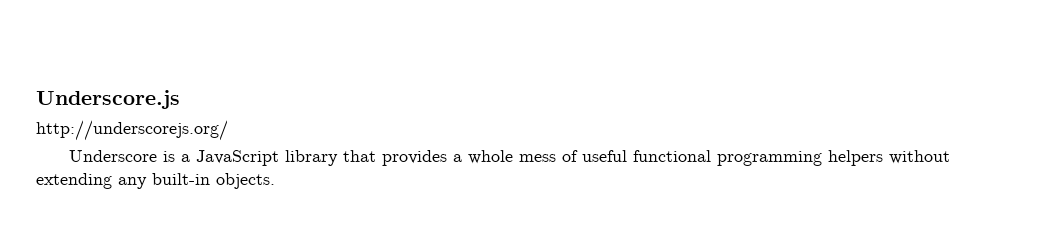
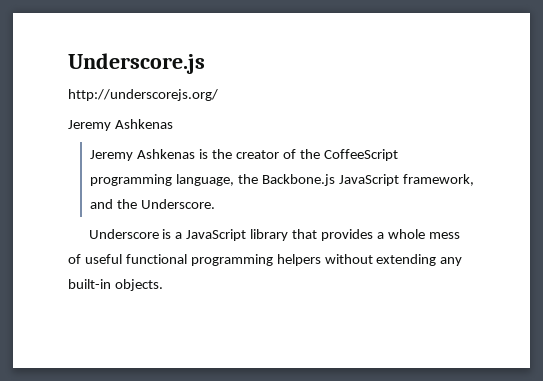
(228, 130) none -> [68,119,173,131] [90,149,398,161] [90,174,474,186] [90,199,216,209] // Jeremy Ashkenas // Jeremy Ashkenas is the creator of the CoffeeScript programming language, the Backbone.js JavaScript framework, and the Underscore.

